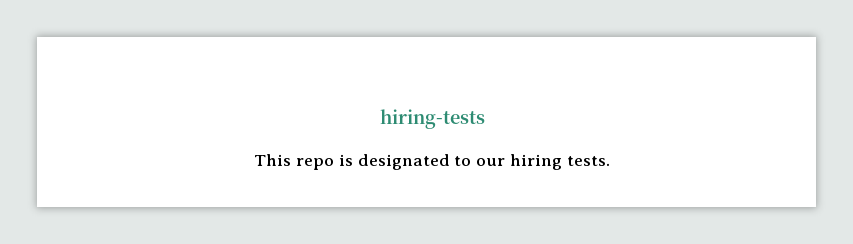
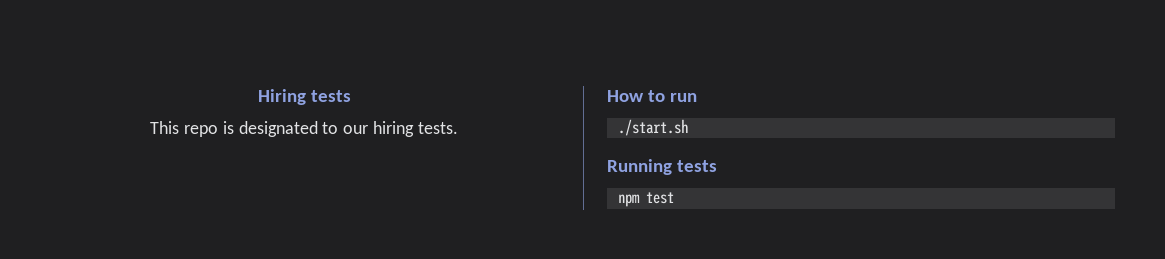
[379,109,485,129] hiring-tests -> [257,89,351,105] Hiring tests
(610, 161) none -> [607,90,697,102] [617,119,688,136] [607,159,717,175] [617,192,674,207] // How to run // ./start.sh // Running tests // npm test

